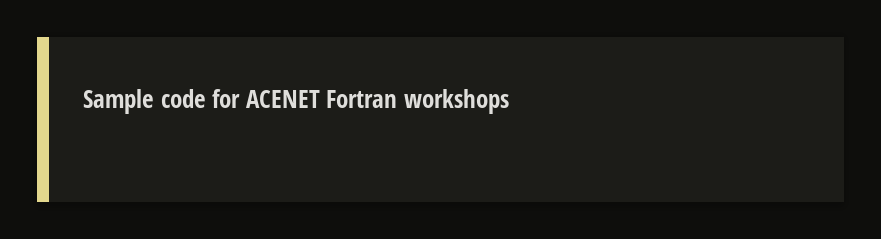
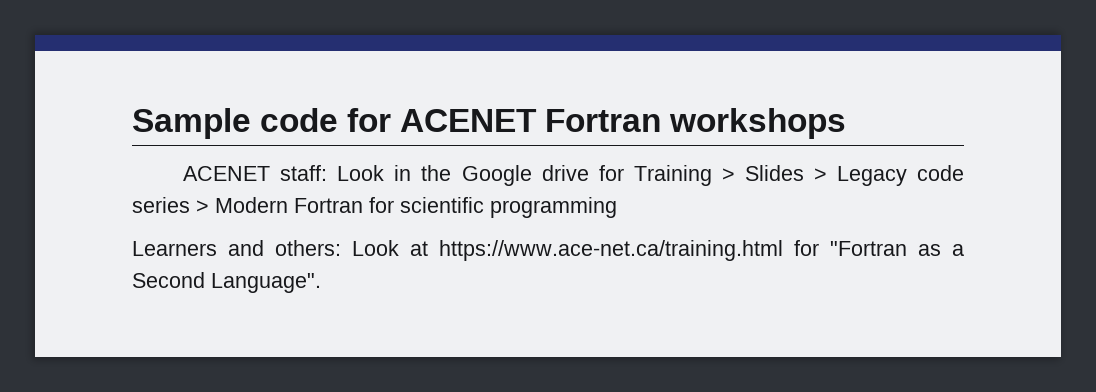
(510, 101) none -> [183,165,965,186] [132,197,617,218] [132,240,964,261] [132,272,321,293] // ACENET staff: Look in the Google drive for Training > Slides > Legacy code series > Modern Fortran for scientific programming // Learners and others: Look at https://www.ace-net.ca/training.html for "Fortran as a Second Language".

